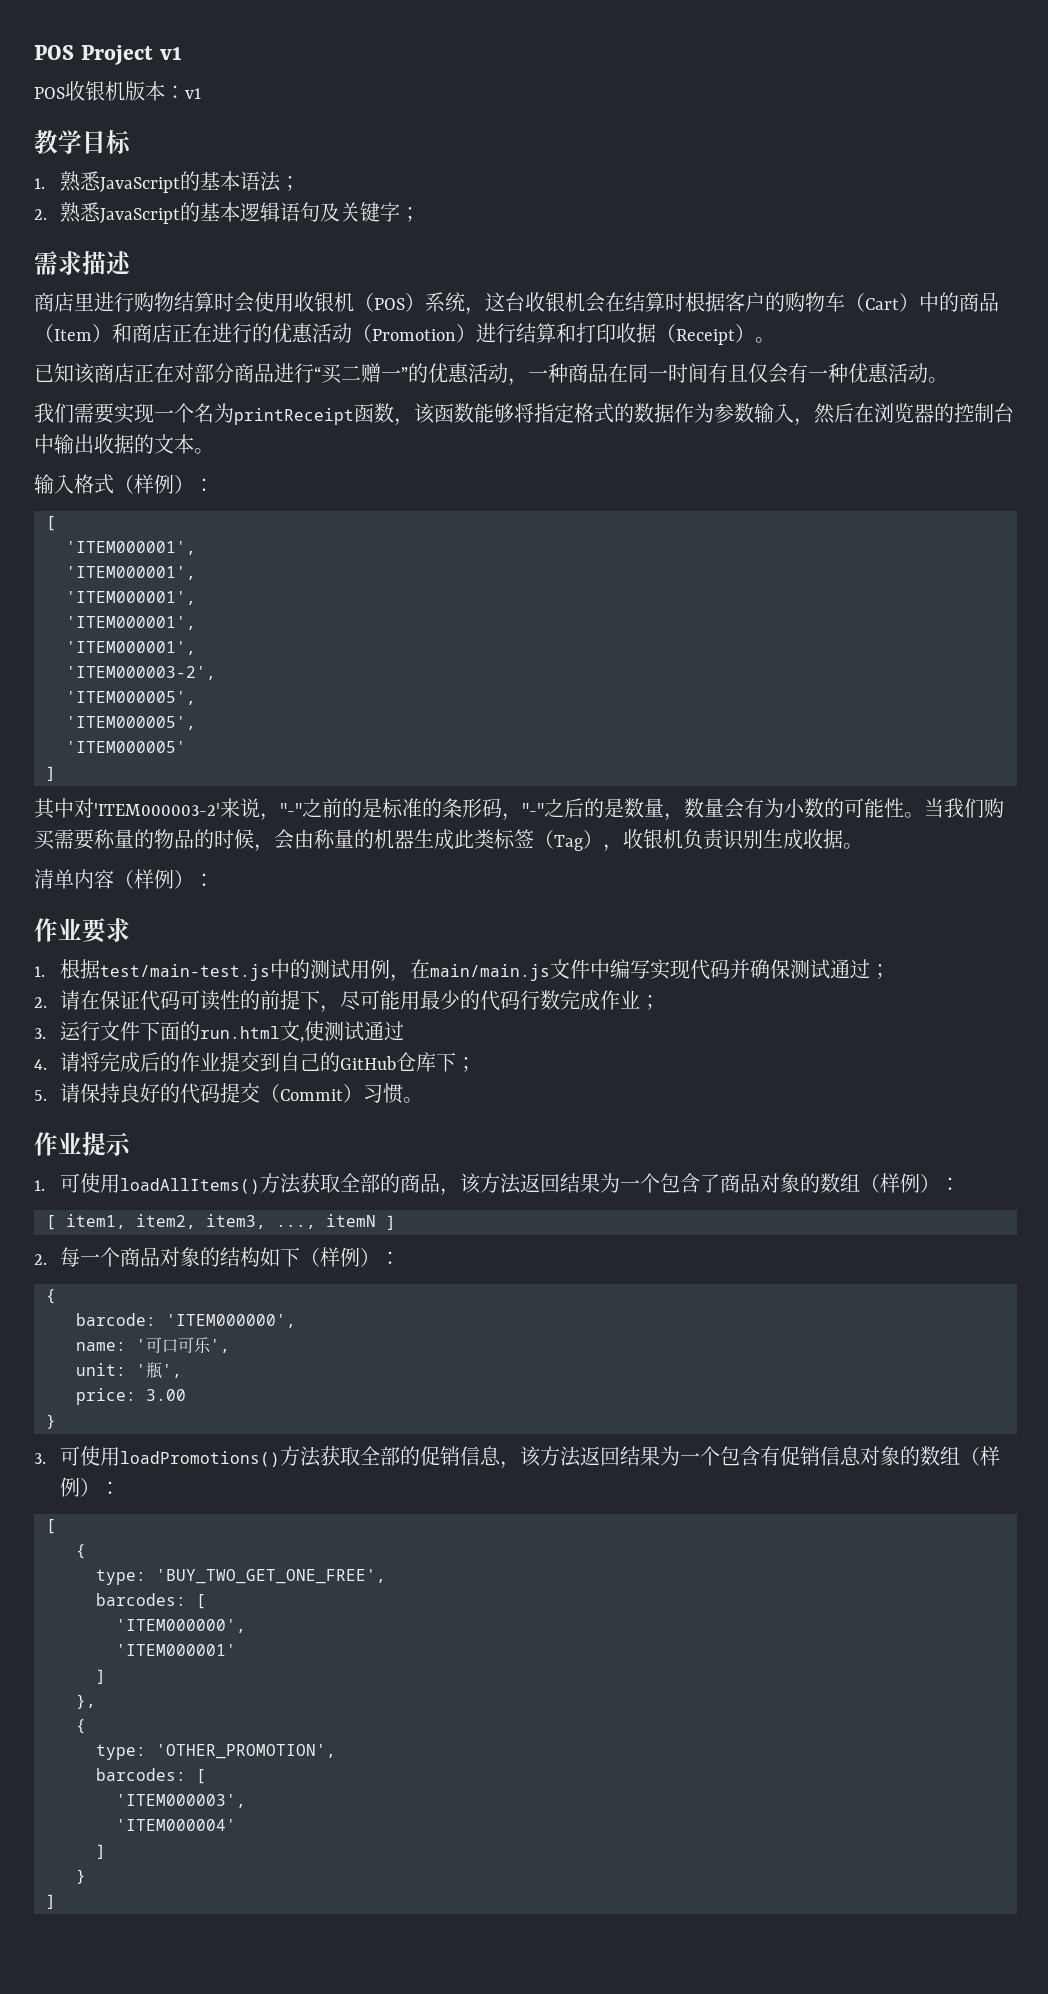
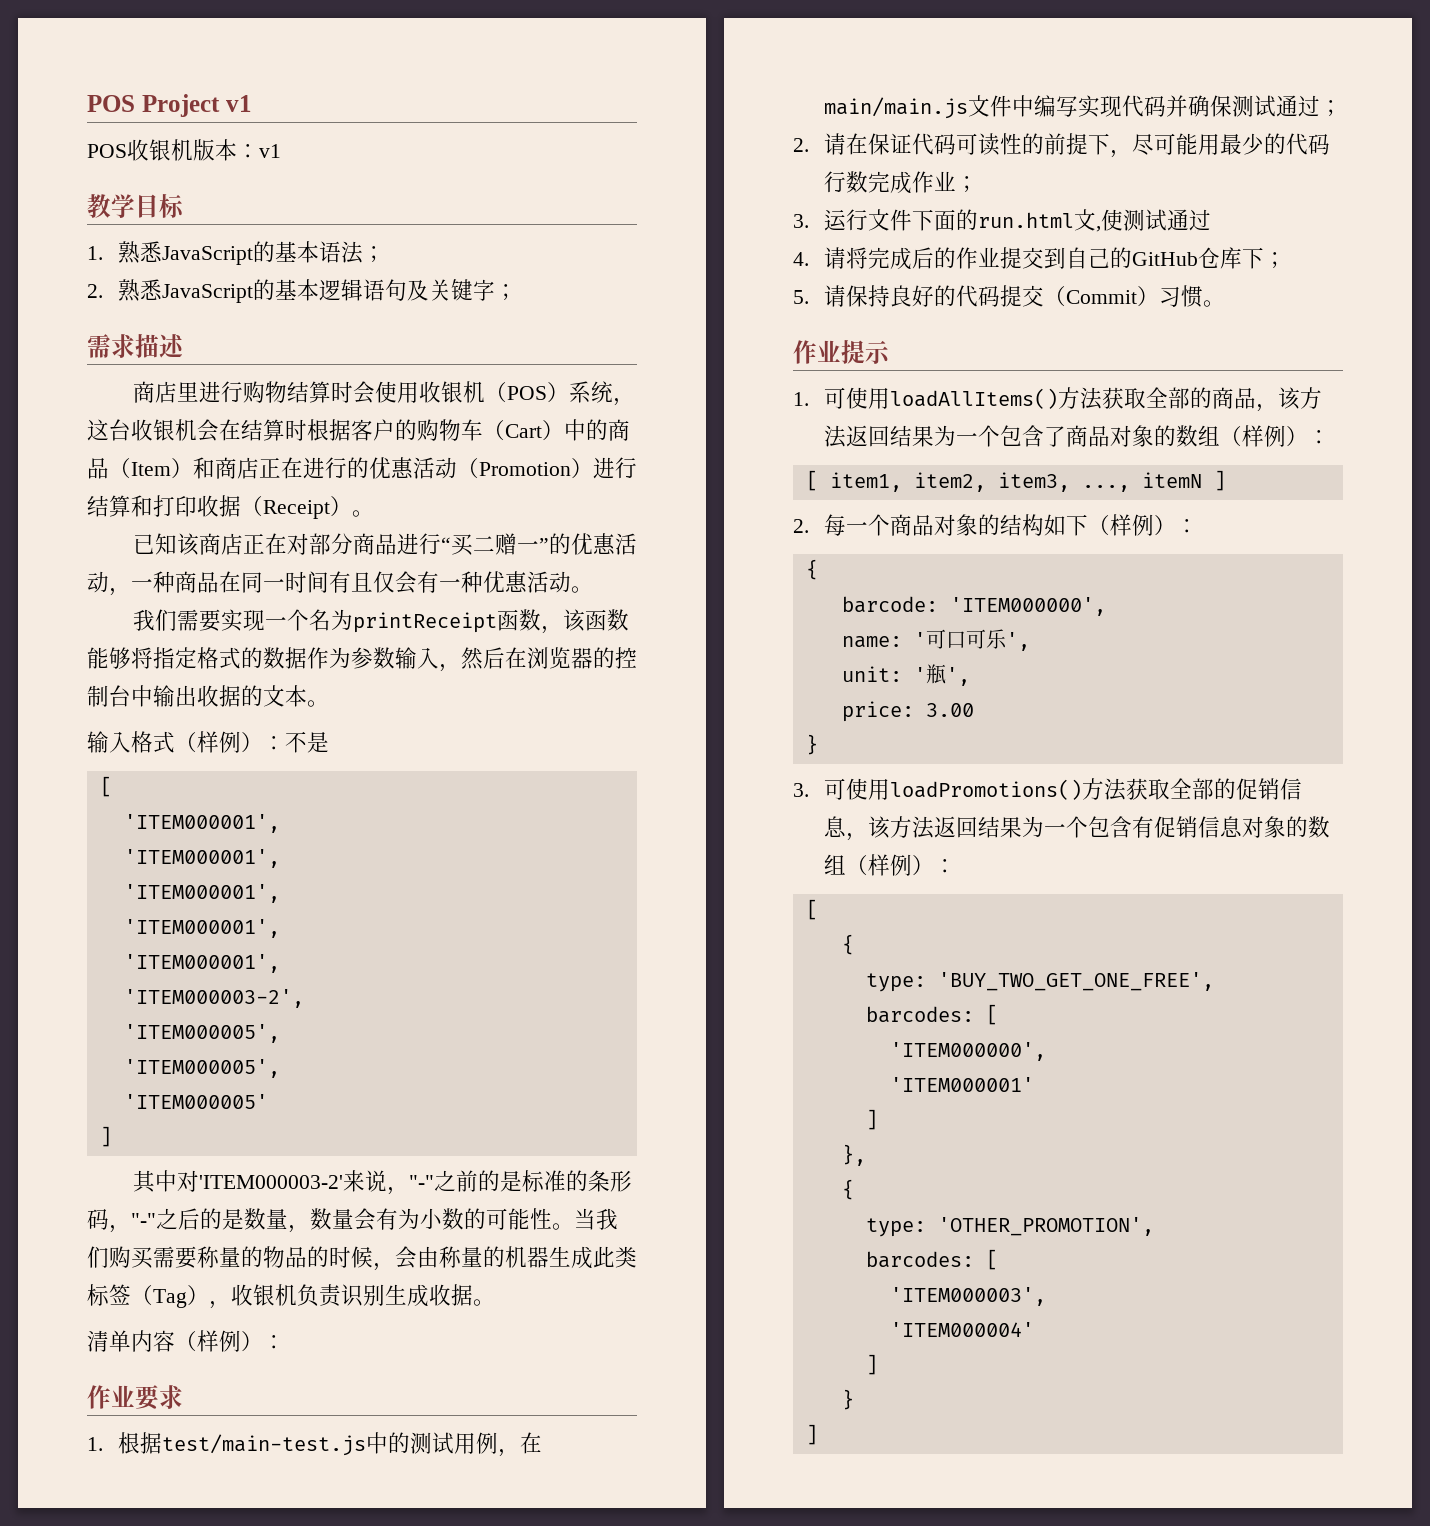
(214, 485) none -> [285,731,329,753] 不是

